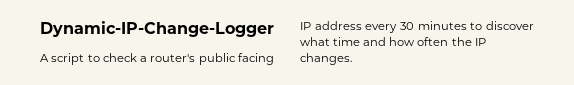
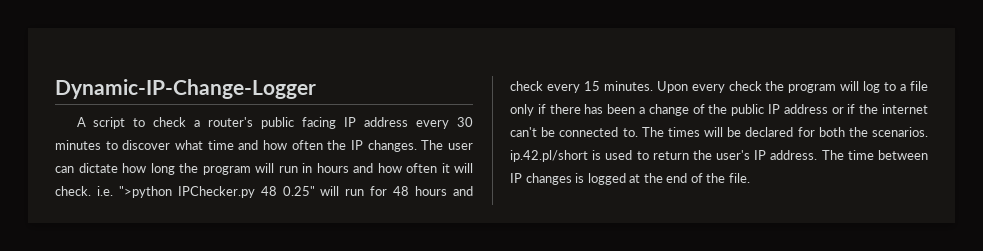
(352, 59) none -> [421,140,474,150] [55,163,473,175] [55,186,474,198] [510,81,928,93] [510,104,929,116] [510,127,928,137] [510,150,928,162] [510,173,750,185] The user can dictate how long the program will run in hours and how often it will check. i.e. ">python IPChecker.py 48 0.25" will run for 48 hours and check every 15 minutes. Upon every check the program will log to a file only if there has been a change of the public IP address or if the internet can't be connected to. The times will be declared for both the scenarios. ip.42.pl/short is used to return the user's IP address. The time between IP changes is logged at the end of the file.

